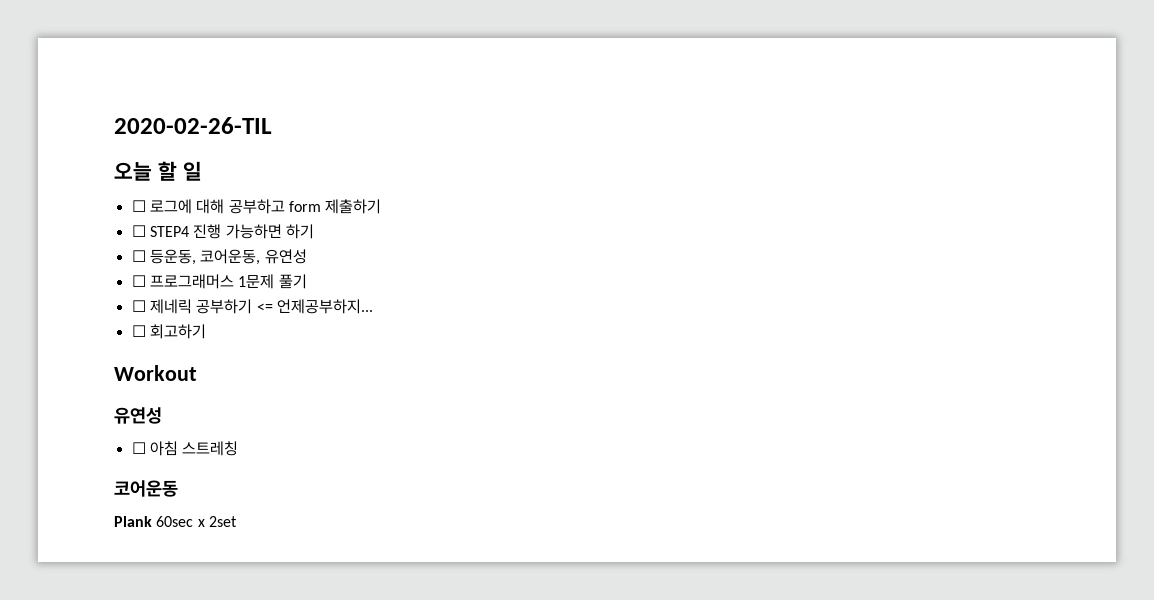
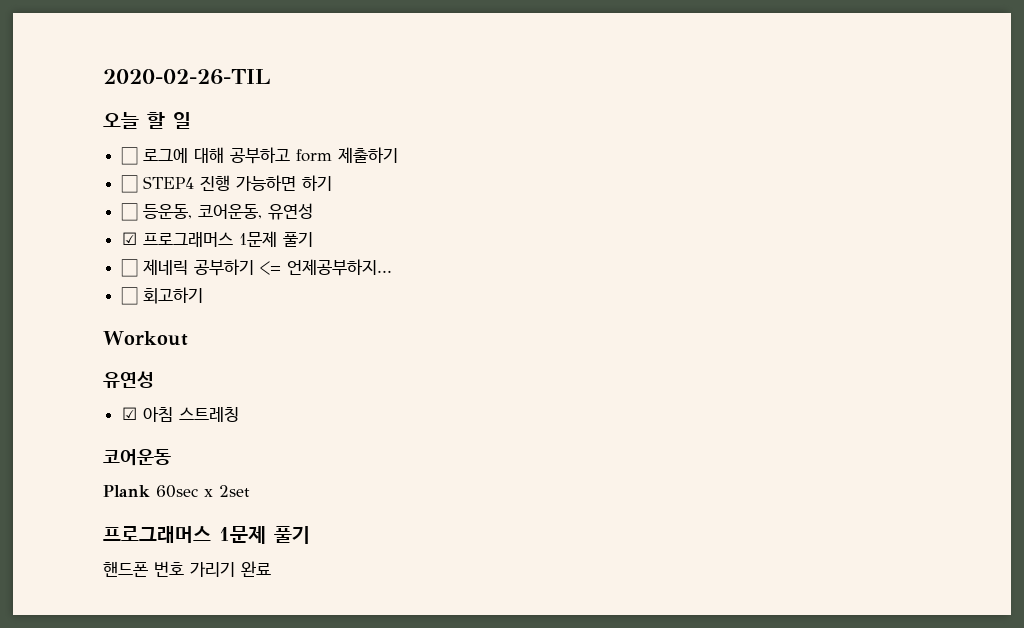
[131,275,146,287] ☐ -> [121,232,137,245] ☑
[131,442,146,454] ☐ -> [121,407,137,420] ☑
(237, 521) none -> [103,526,310,544] [103,561,271,577] // 프로그래머스 1문제 풀기 // 핸드폰 번호 가리기 완료

